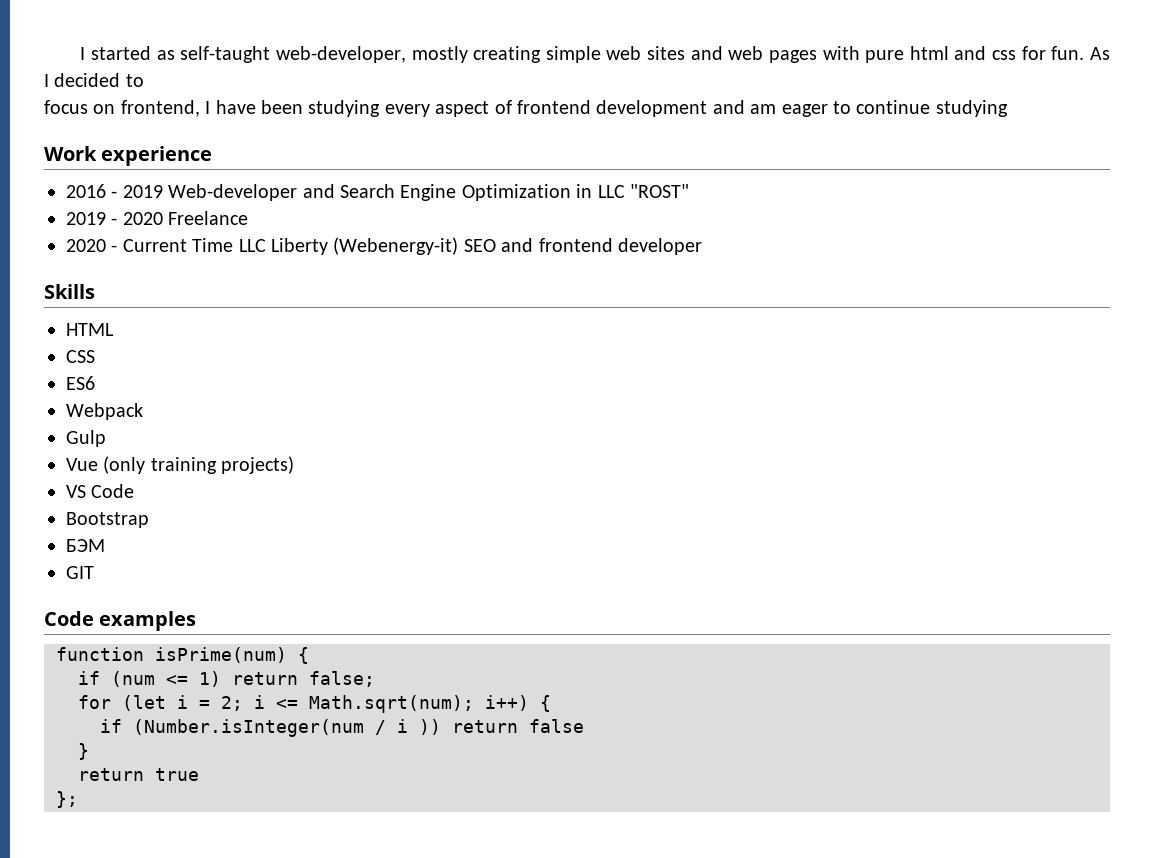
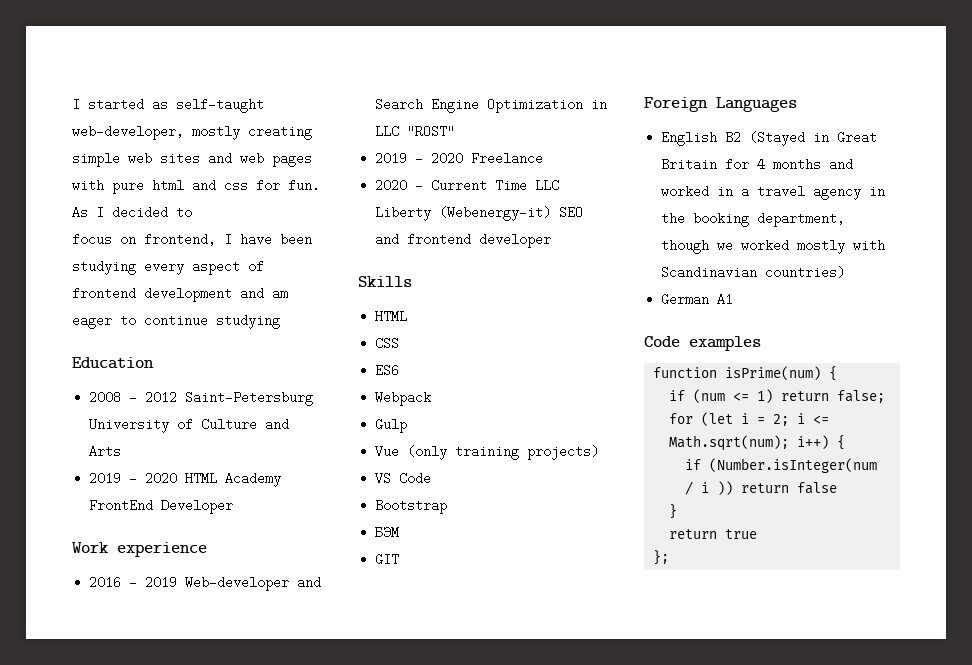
(1008, 108) none -> [72,357,154,369] [89,391,314,406] [89,418,290,433] [89,445,122,458] [89,472,282,487] [89,499,234,514] // Education // 2008 - 2012 Saint-Petersburg University of Culture and Arts // 2019 - 2020 HTML Academy FrontEnd Developer
(94, 572) none -> [644,97,797,112] [661,131,878,146] [661,158,854,171] [661,185,886,200] [661,212,846,227] [661,239,886,254] [661,266,846,279] [661,293,734,306] // Foreign Languages // English B2 (Stayed in Great Britain for 4 months and worked in a travel agency in the booking department, though we worked mostly with Scandinavian countries) // German A1

